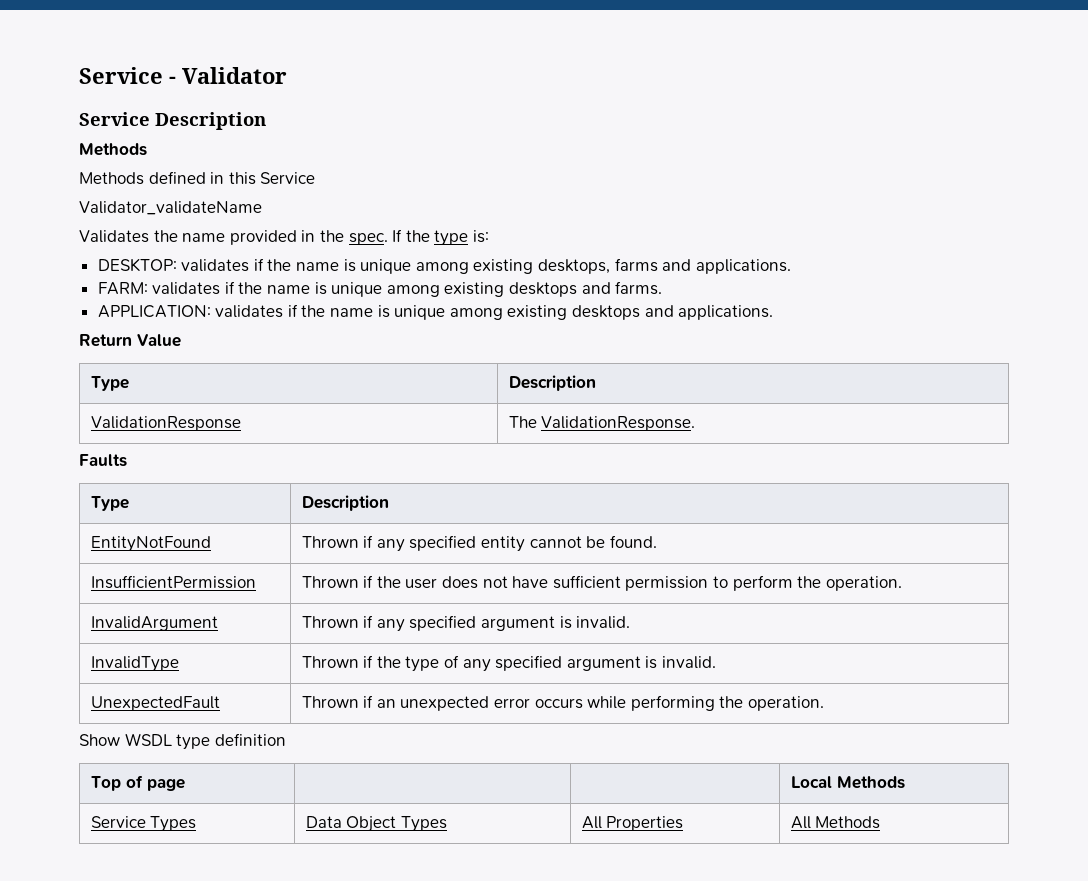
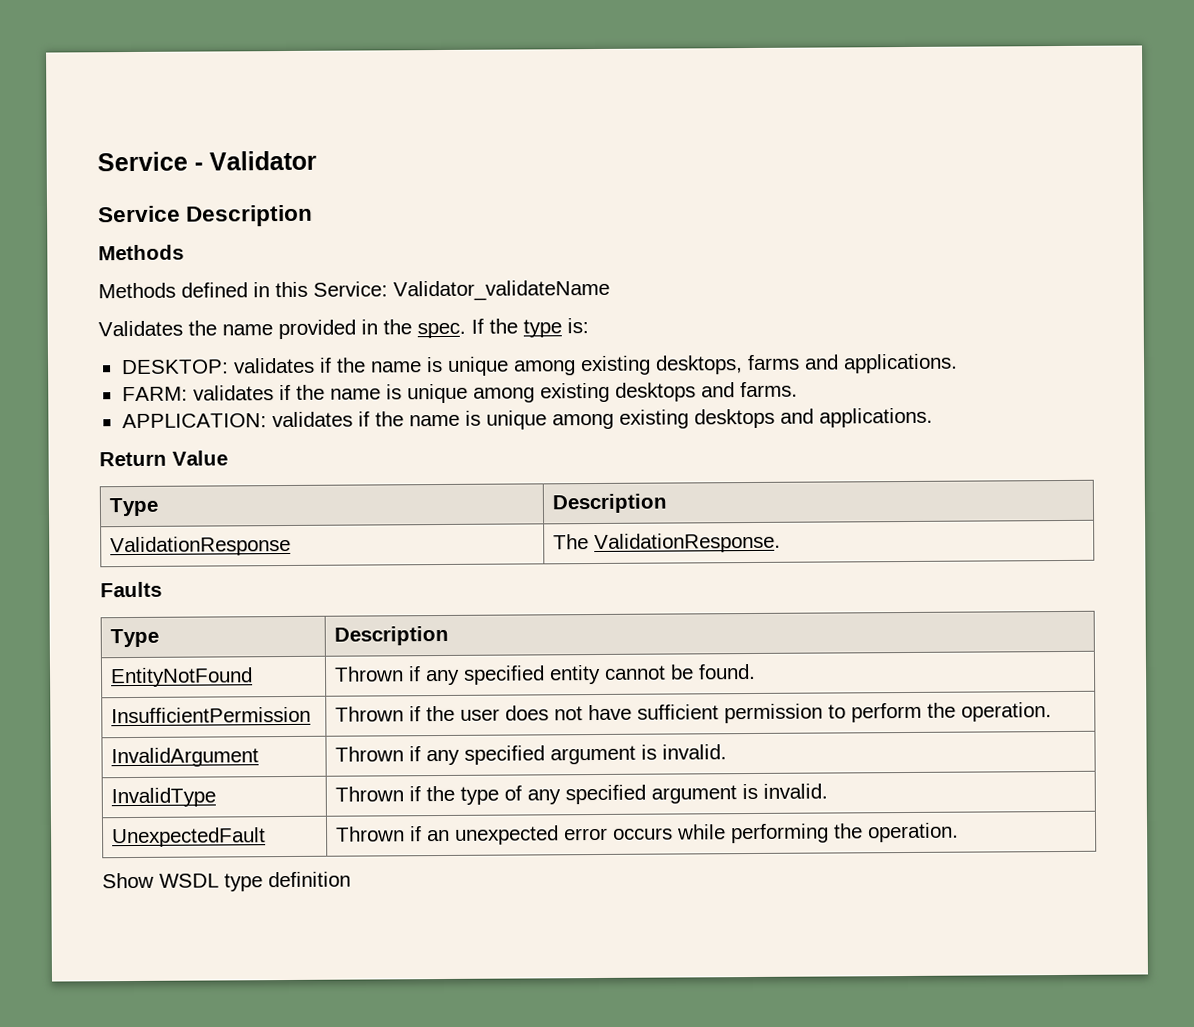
[260,172,316,184] Service // -> [313,281,388,297] Service:
[90,775,185,791] [790,776,905,789] [90,816,197,832] [305,816,447,832] [581,816,684,831] [790,816,881,829] // Top of page | | | Local Methods // Service Types | Data Object Types | All Properties | All Methods -> (351, 879) none

